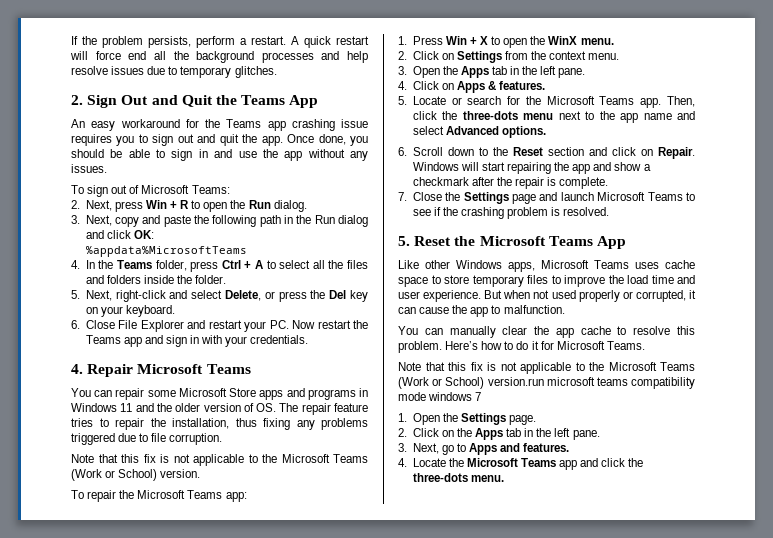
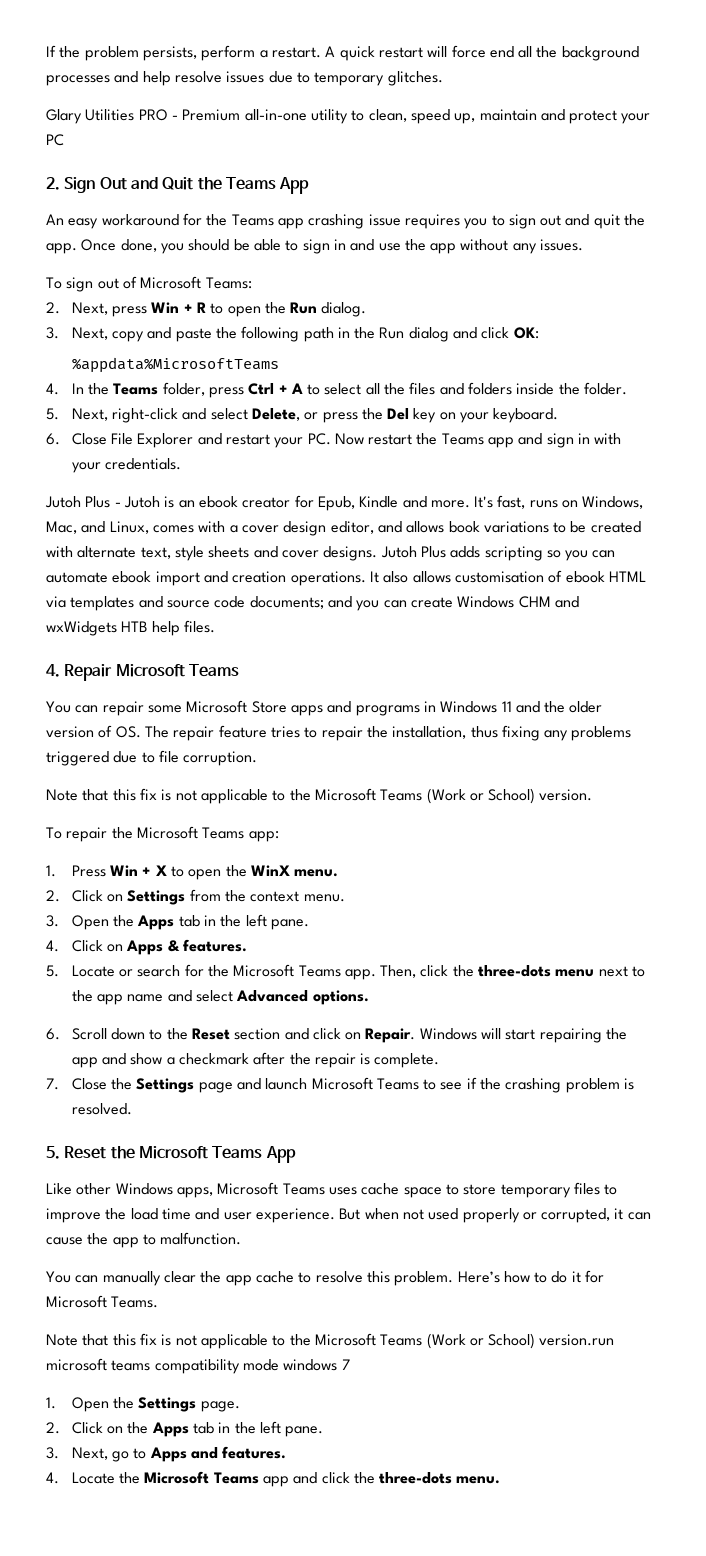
(277, 72) none -> [46,109,651,124] [46,134,64,146] // Glary Utilities PRO - Premium all-in-one utility to clean, speed up, maintain and protect your PC
(309, 339) none -> [45,495,644,511] [46,521,641,536] [46,546,616,561] [46,570,646,586] [46,596,579,611] [46,620,215,636] // Jutoh Plus - Jutoh is an ebook creator for Epub, Kindle and more. It's fast, runs on Windows, Mac, and Linux, comes with a cover design editor, and allows book variations to be created with alternate text, style sheets and cover designs. Jutoh Plus adds scripting so you can automate ebook import and creation operations. It also allows customisation of ebook HTML via templates and source code documents; and you can create Windows CHM and wxWidgets HTB help files.

